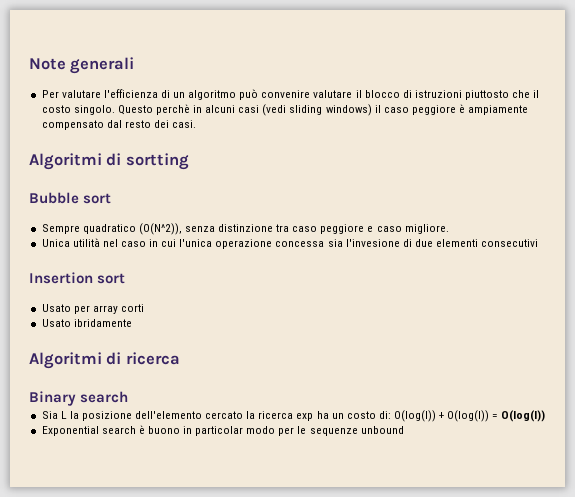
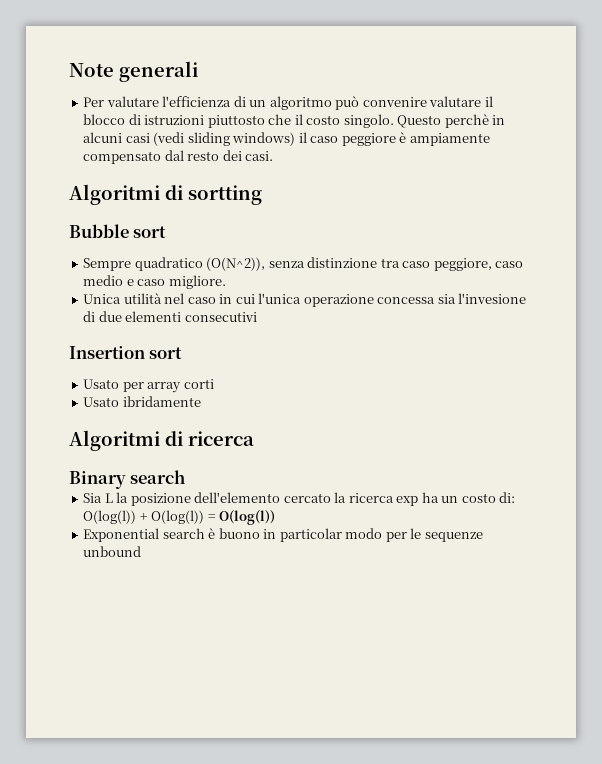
[320,224,365,234] peggiore -> [433,258,524,271] [83,275,124,286] peggiore, caso medio

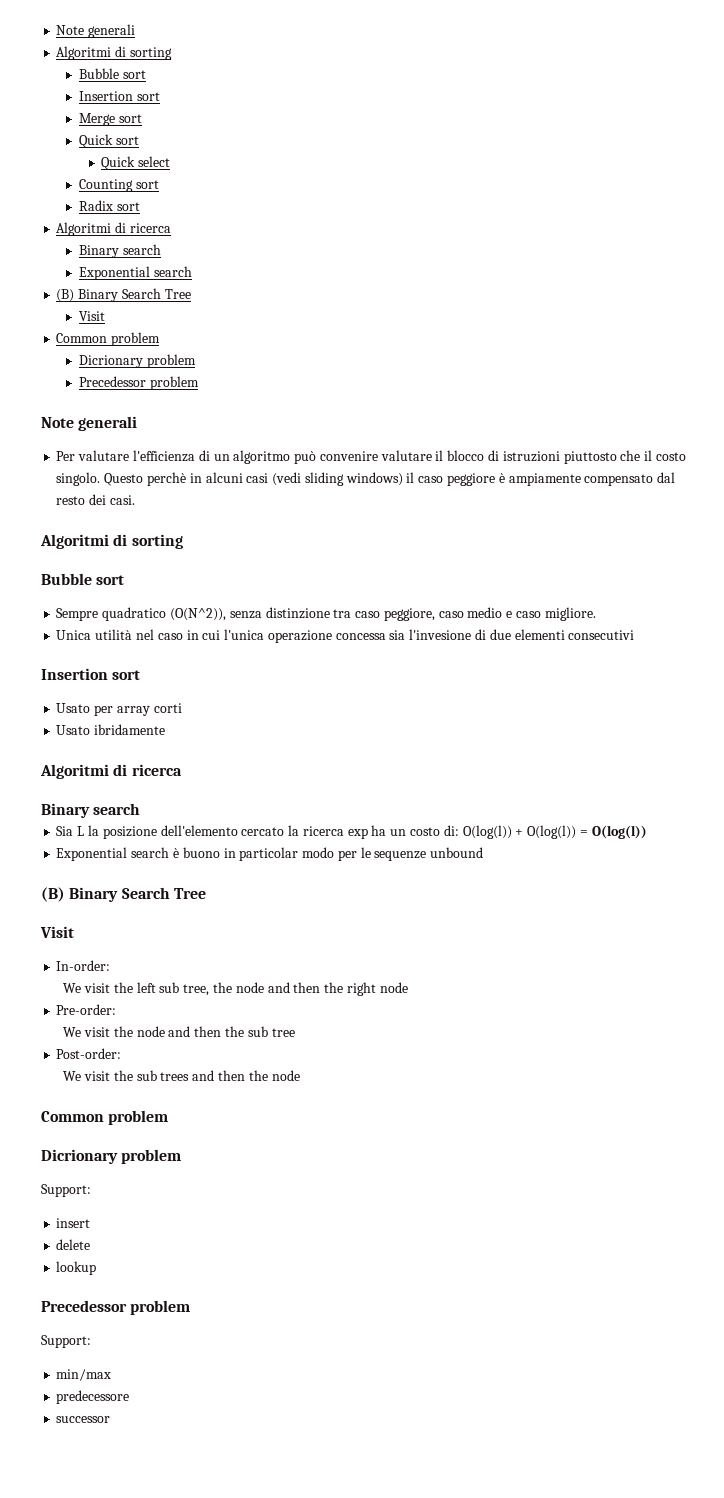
[69,61,198,82] Note generali -> [56,24,136,38] [56,46,172,60] [78,68,146,79] [78,91,160,101] [78,113,142,126] [78,134,139,148] [101,156,170,170] [78,179,159,192] [78,200,140,211] [56,222,171,236] [78,244,161,258] [78,266,192,280] [56,288,191,302] [78,311,105,321] [56,332,161,346] [78,354,196,368] [78,376,199,390] [41,416,138,431] Note generali // Algoritmi di sorting // Bubble sort // Insertion sort // Merge sort // Quick sort // Quick select // Counting sort // Radix sort // Algoritmi di ricerca // Binary search // Exponential search // (B) Binary Search Tree // Visit // Common problem // Dicrionary problem // Precedessor problem // Note generali
[188,185,262,205] sortting -> [131,534,183,549] sorting
(142, 551) none -> [41,887,206,902] [40,926,74,938] [56,960,111,971] [63,982,408,996] [56,1004,117,1015] [63,1026,295,1037] [56,1048,122,1059] [63,1070,300,1081] [41,1110,169,1125] [41,1149,182,1164] [41,1184,91,1197] [56,1218,91,1228] [56,1239,91,1250] [56,1261,97,1275] [41,1300,191,1315] [41,1335,91,1348] [56,1369,112,1381] [56,1390,130,1404] [56,1416,111,1423] // (B) Binary Search Tree // Visit // In-order: // We visit the left sub tree, the node and then the right node // Pre-order: // We visit the node and then the sub tree // Post-order: // We visit the sub trees and then the node // Common problem // Dicrionary problem // Support: // insert // delete // lookup // Precedessor problem // Support: // min/max // predecessore // successor

